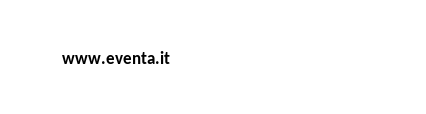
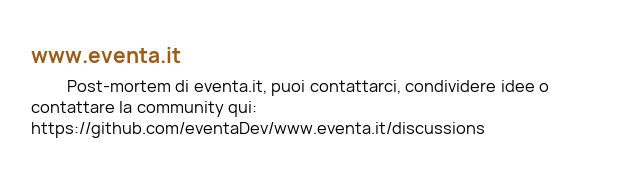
(170, 57) none -> [66,80,550,96] [31,101,258,117] [31,122,485,138] // Post-mortem di eventa.it, puoi contattarci, condividere idee o contattare la community qui: https://github.com/eventaDev/www.eventa.it/discussions

